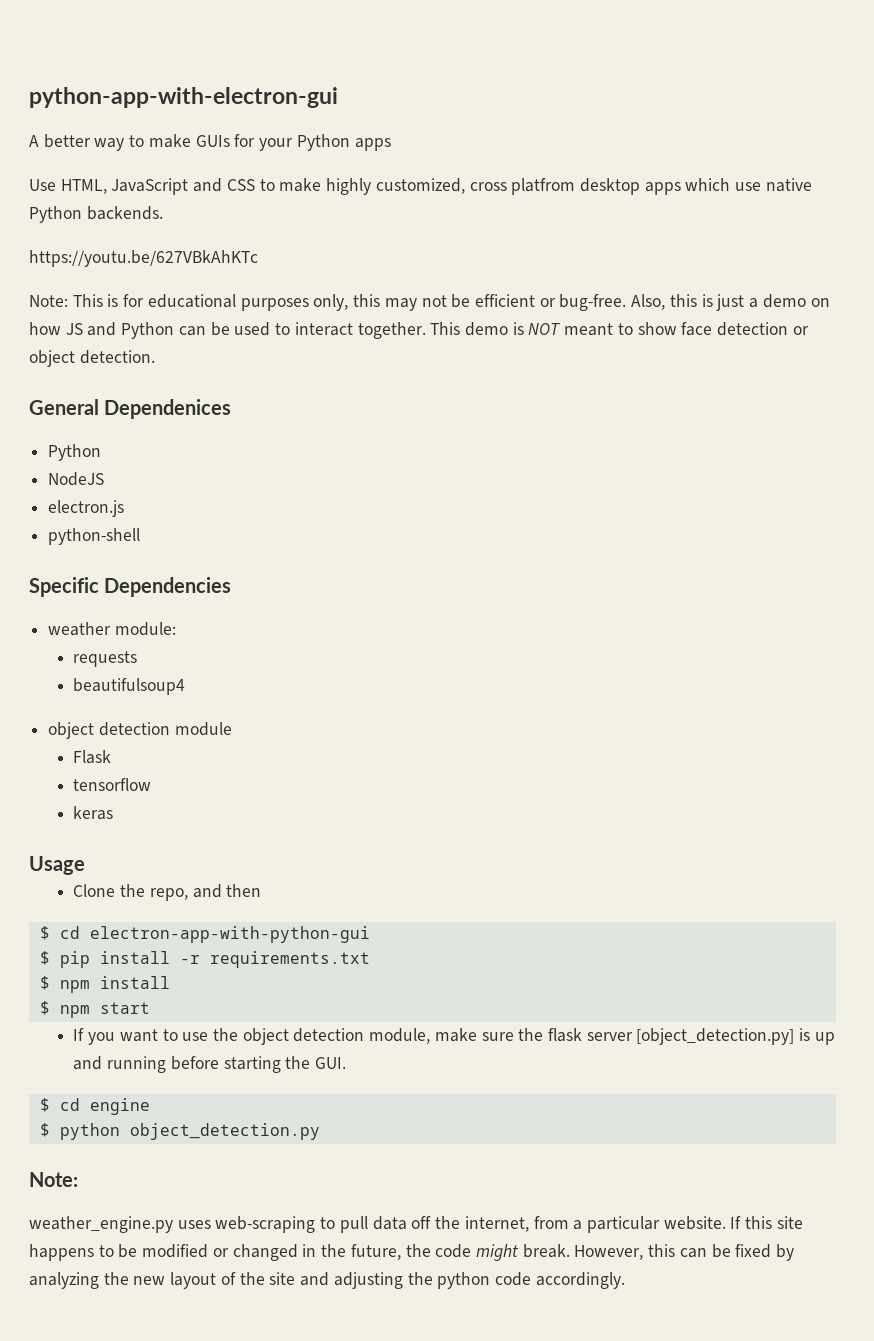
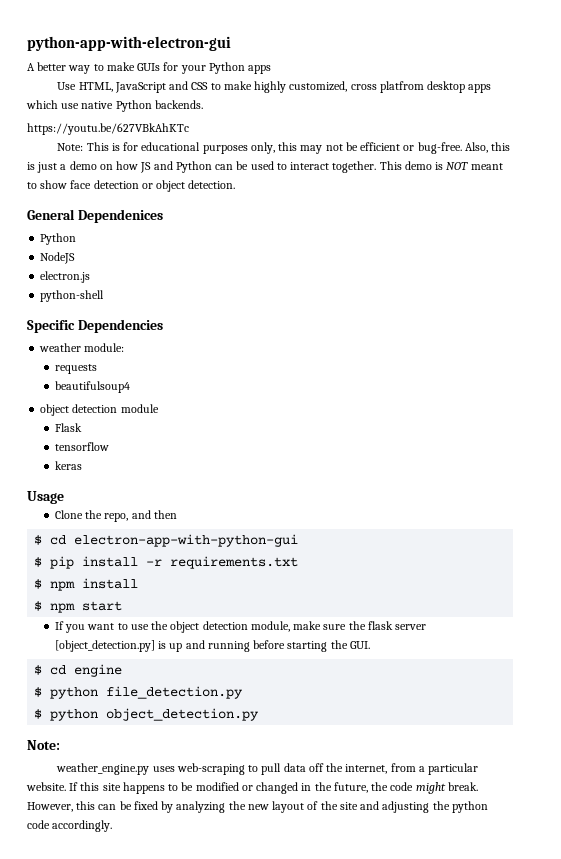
(150, 1106) none -> [34,686,244,699] // $ python file_detection.py

